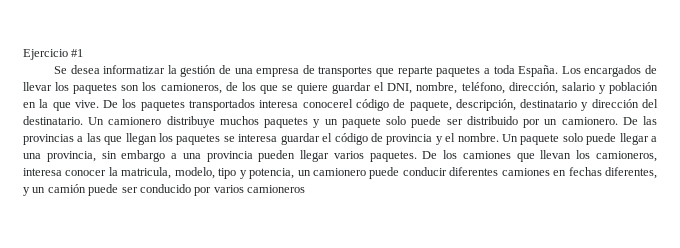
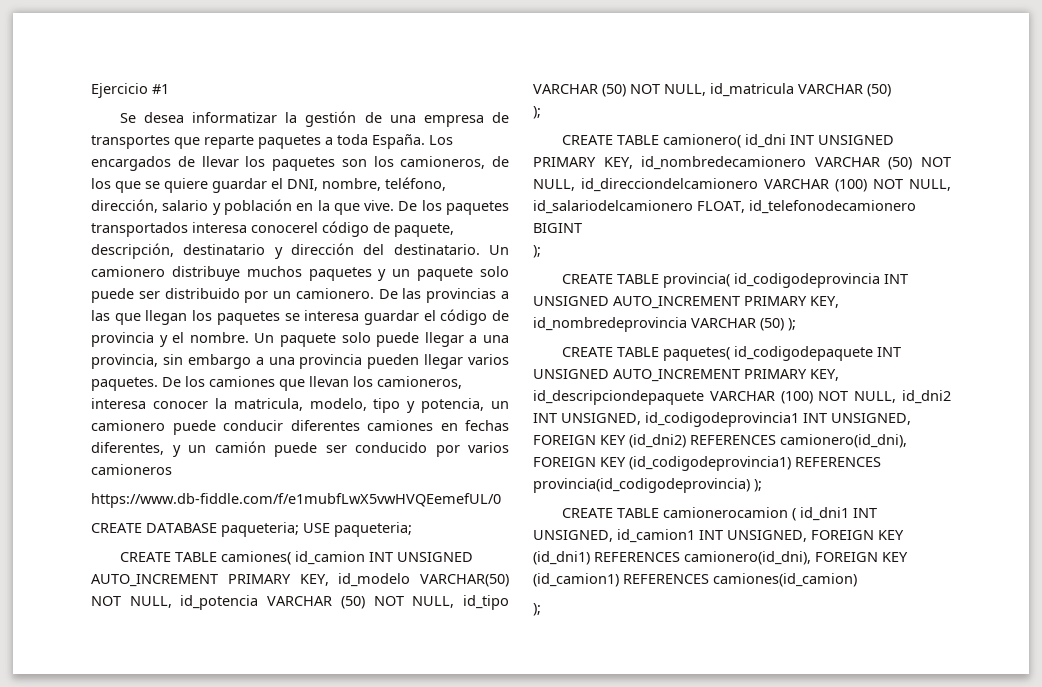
(305, 189) none -> [91,493,501,508] [91,522,412,537] [119,551,473,565] [91,573,509,587] [91,595,510,610] [533,83,891,97] [533,106,541,119] [561,134,894,148] [533,156,951,170] [533,178,951,192] [533,200,916,214] [533,223,582,233] [533,245,541,258] [561,273,908,288] [533,296,839,309] [533,317,796,332] [561,346,901,361] [533,369,839,382] [533,390,951,405] [533,412,911,427] [533,434,907,448] [533,456,881,471] [533,478,762,493] [561,507,877,521] [533,529,904,543] [533,551,908,565] [533,573,857,587] [533,603,541,616] // https://www.db-fiddle.com/f/e1mubfLwX5vwHVQEemefUL/0 // CREATE DATABASE paqueteria; USE paqueteria; // CREATE TABLE camiones( id_camion INT UNSIGNED AUTO_INCREMENT PRIMARY KEY, id_modelo VARCHAR(50) NOT NULL, id_potencia VARCHAR (50) NOT NULL, id_tipo VARCHAR (50) NOT NULL, id_matricula VARCHAR (50) // ); // CREATE TABLE camionero( id_dni INT UNSIGNED PRIMARY KEY, id_nombredecamionero VARCHAR (50) NOT NULL, id_direcciondelcamionero VARCHAR (100) NOT NULL, id_salariodelcamionero FLOAT, id_telefonodecamionero BIGINT // ); // CREATE TABLE provincia( id_codigodeprovincia INT UNSIGNED AUTO_INCREMENT PRIMARY KEY, id_nombredeprovincia VARCHAR (50) ); // CREATE TABLE paquetes( id_codigodepaquete INT UNSIGNED AUTO_INCREMENT PRIMARY KEY, id_descripciondepaquete VARCHAR (100) NOT NULL, id_dni2 INT UNSIGNED, id_codigodeprovincia1 INT UNSIGNED, FOREIGN KEY (id_dni2) REFERENCES camionero(id_dni), FOREIGN KEY (id_codigodeprovincia1) REFERENCES provincia(id_codigodeprovincia) ); // CREATE TABLE camionerocamion ( id_dni1 INT UNSIGNED, id_camion1 INT UNSIGNED, FOREIGN KEY (id_dni1) REFERENCES camionero(id_dni), FOREIGN KEY (id_camion1) REFERENCES camiones(id_camion) // );

